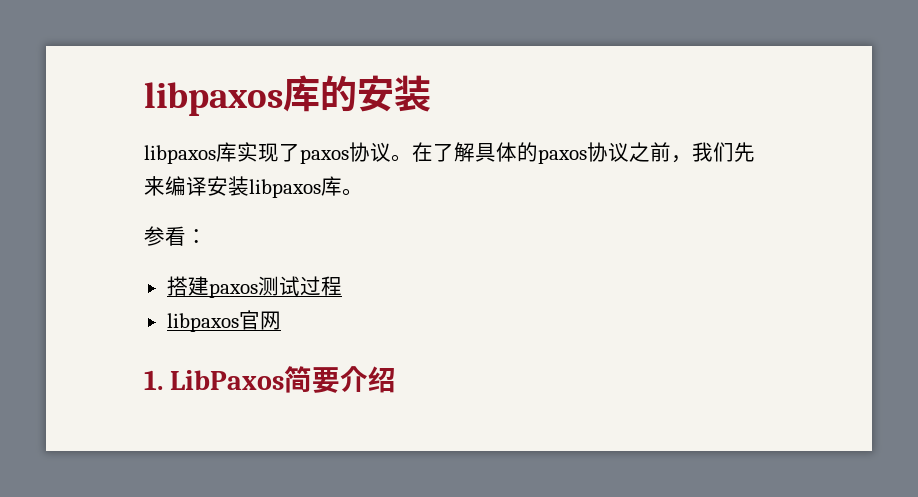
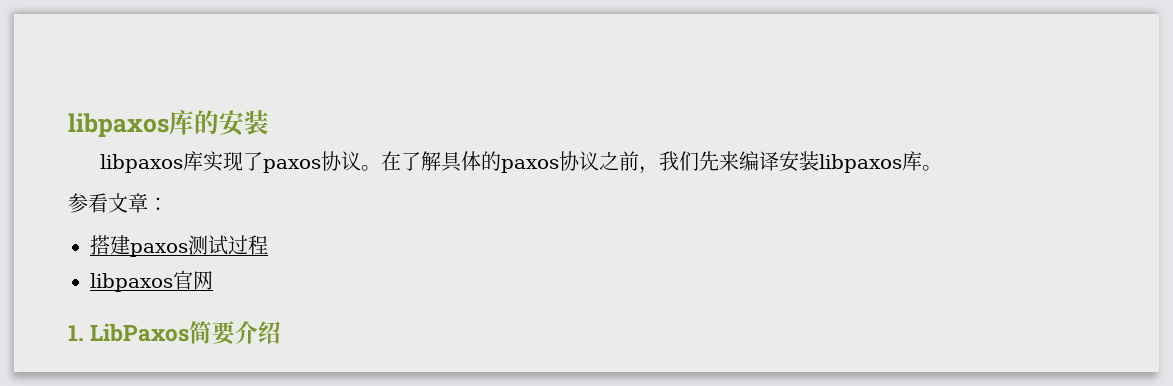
(186, 236) none -> [108,193,148,213] 文章

